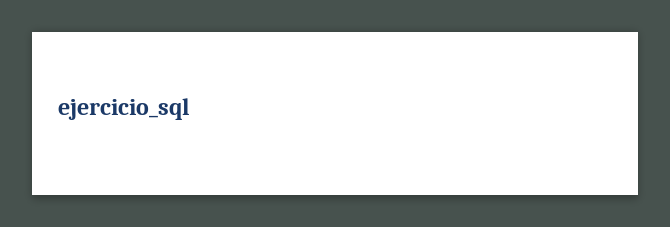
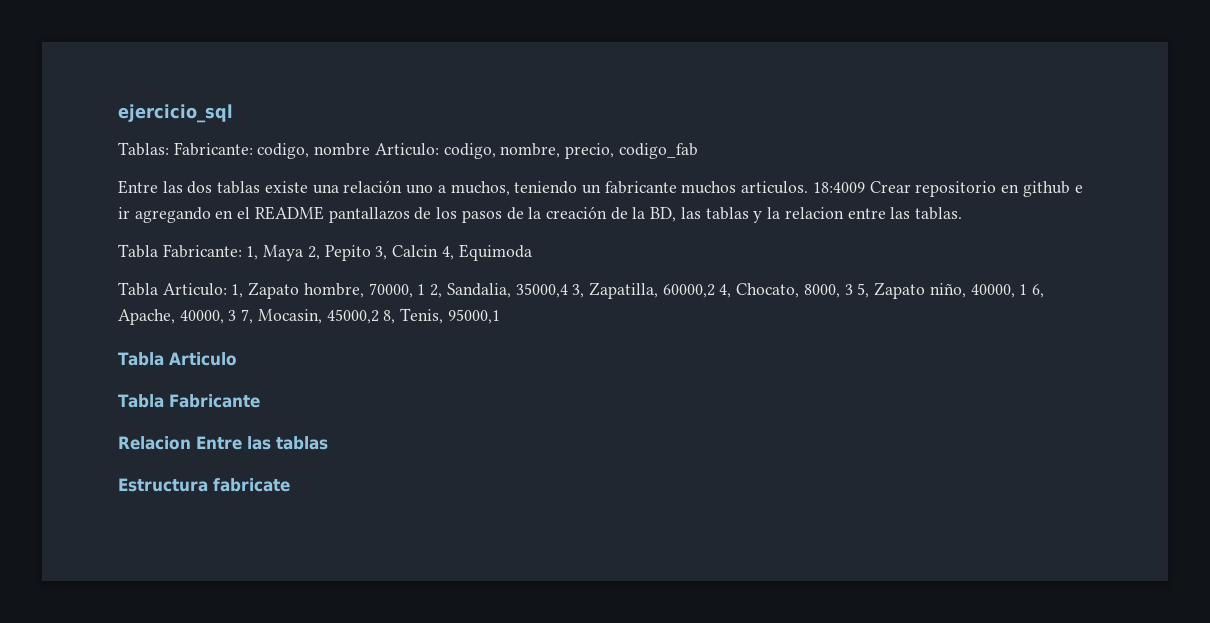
(189, 109) none -> [118,142,698,159] [118,180,1083,197] [118,206,962,223] [118,244,532,261] [118,282,1044,299] [118,308,500,325] [118,352,237,366] [118,394,260,408] [118,436,328,450] [118,478,290,492] // Tablas: Fabricante: codigo, nombre Articulo: codigo, nombre, precio, codigo_fab // Entre las dos tablas existe una relación uno a muchos, teniendo un fabricante muchos articulos. 18:4009 Crear repositorio en github e ir agregando en el README pantallazos de los pasos de la creación de la BD, las tablas y la relacion entre las tablas. // Tabla Fabricante: 1, Maya 2, Pepito 3, Calcin 4, Equimoda // Tabla Articulo: 1, Zapato hombre, 70000, 1 2, Sandalia, 35000,4 3, Zapatilla, 60000,2 4, Chocato, 8000, 3 5, Zapato niño, 40000, 1 6, Apache, 40000, 3 7, Mocasin, 45000,2 8, Tenis, 95000,1 // Tabla Articulo // Tabla Fabricante // Relacion Entre las tablas // Estructura fabricate

